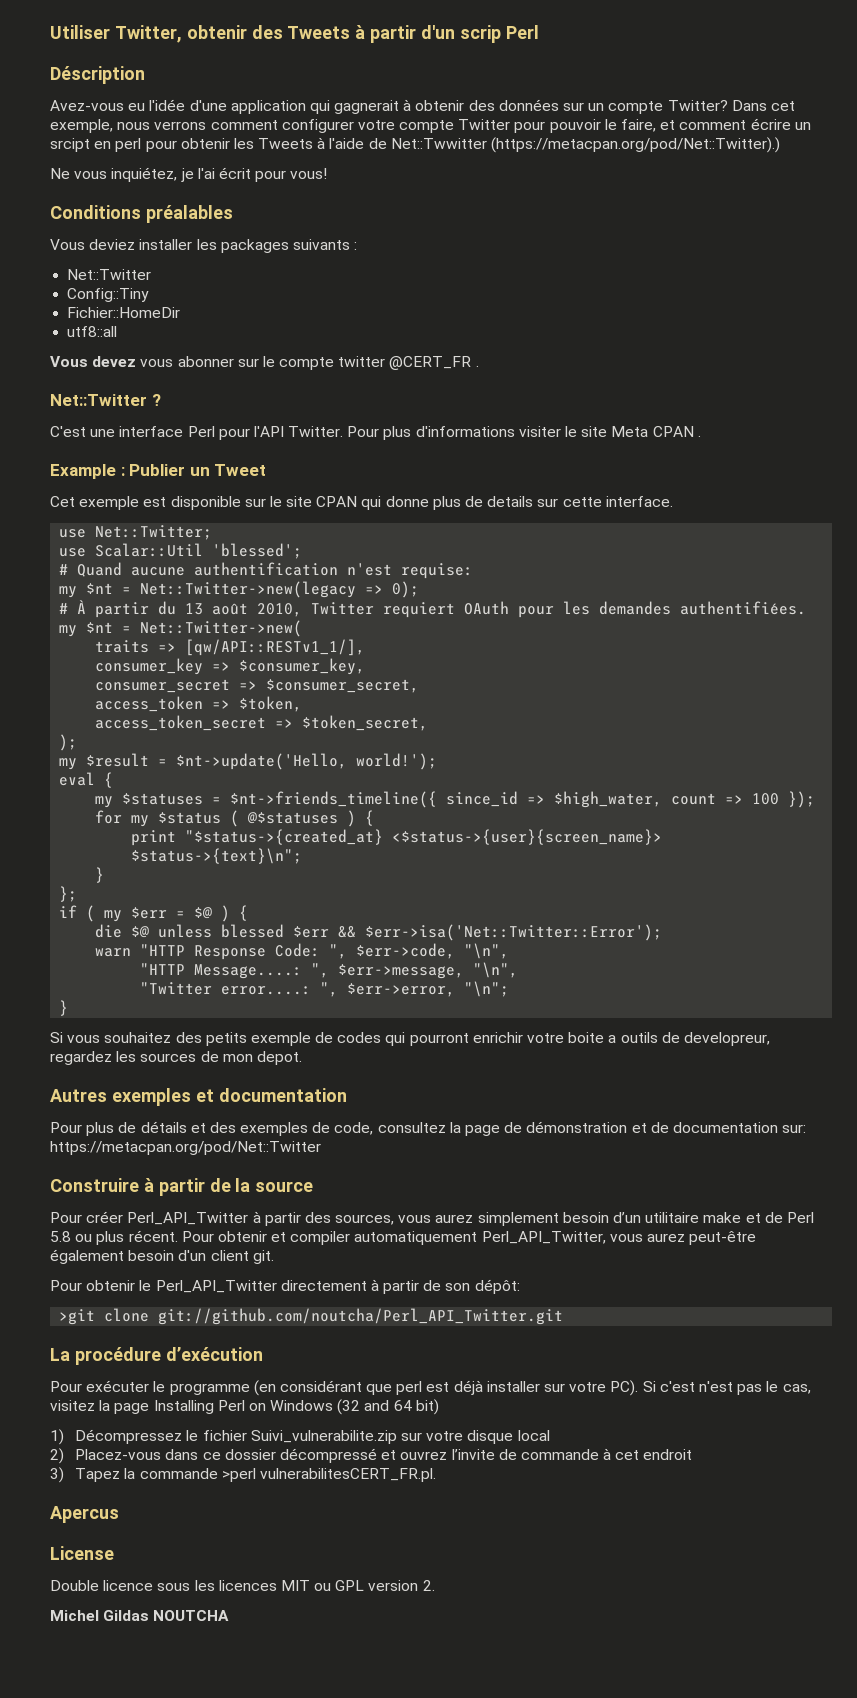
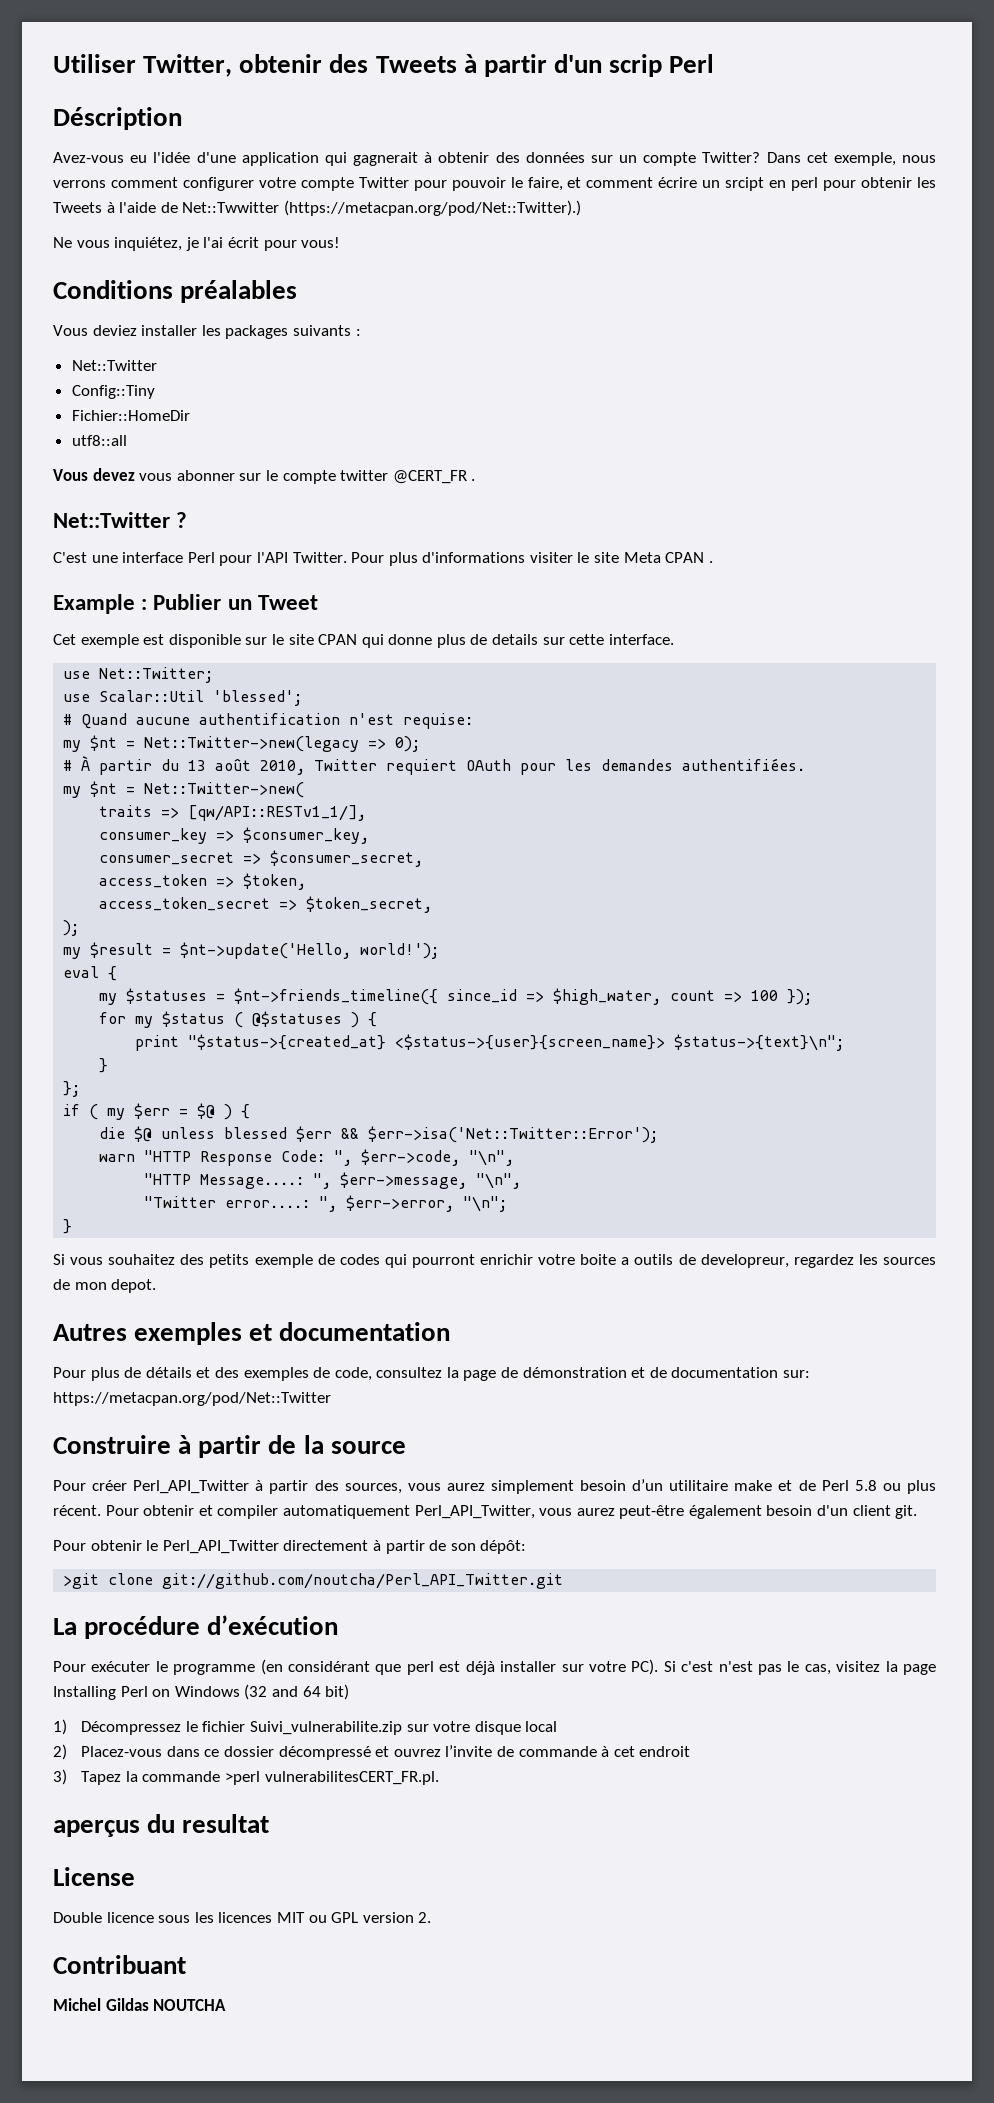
[50,1506,119,1523] Apercus -> [53,1814,270,1837] aperçus du resultat
(435, 1585) none -> [53,1955,186,1974] // Contribuant

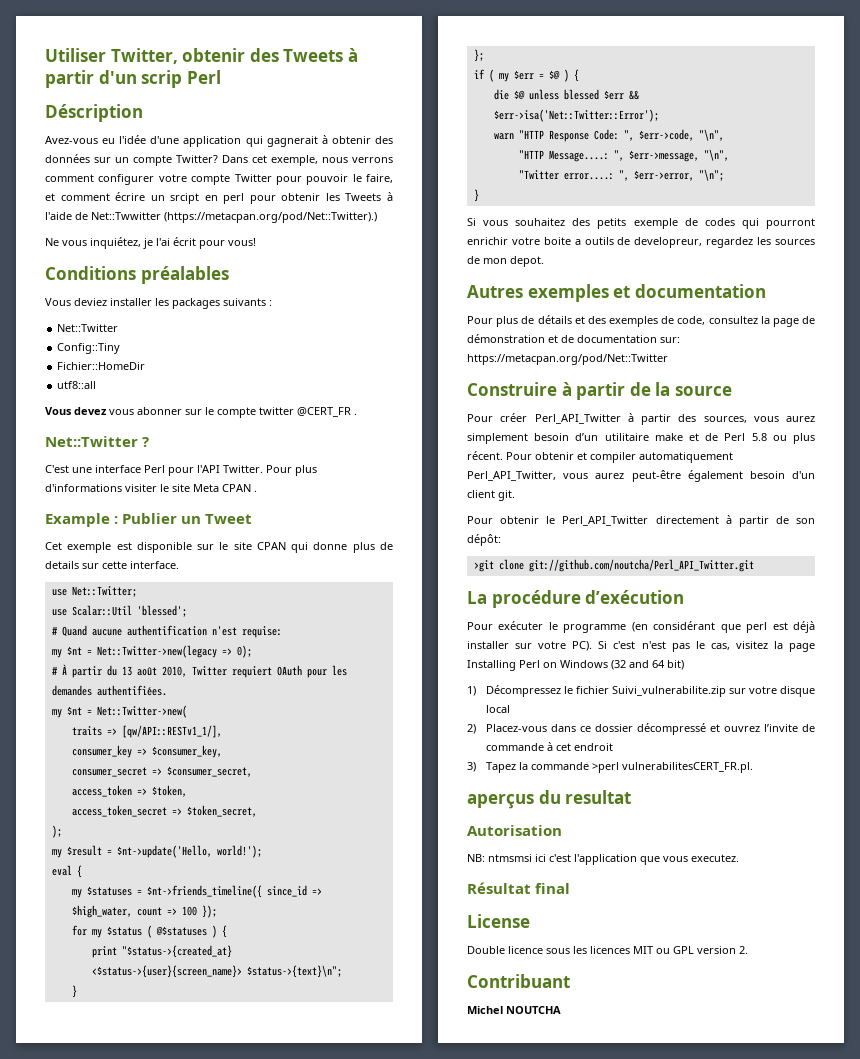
(270, 1823) none -> [467,825,562,836] [467,854,739,865] [467,882,571,894] // Autorisation // NB: ntmsmsi ici c'est l'application que vous executez. // Résultat final
[105,1998,149,2011] Gildas -> (503, 1010) none

